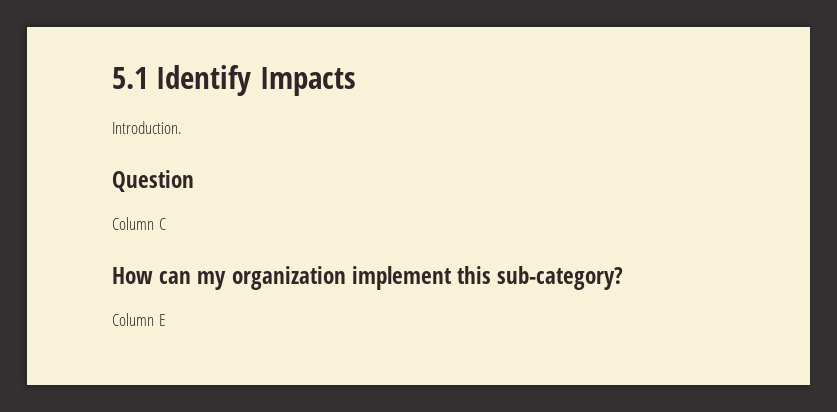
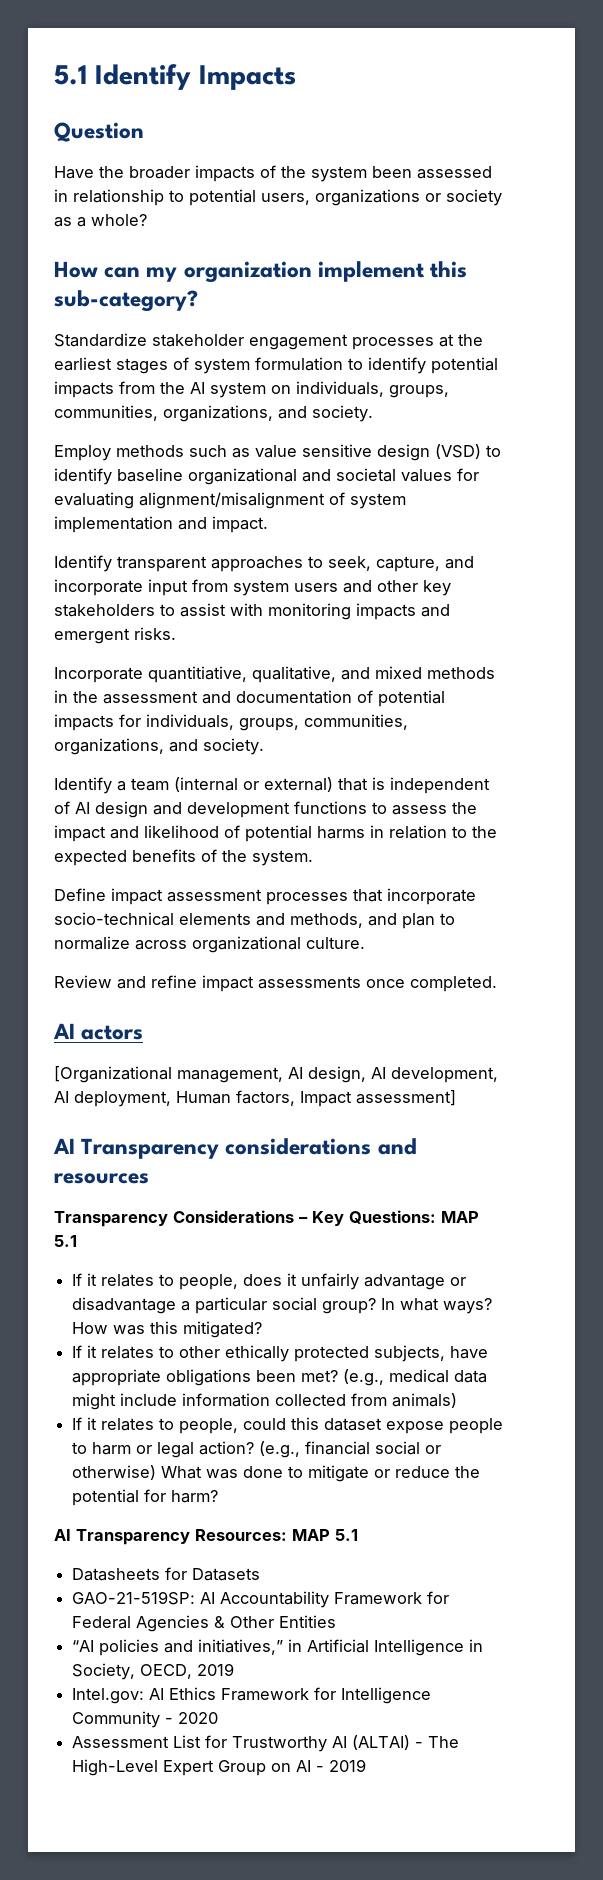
[112,121,182,134] // Introduction. -> (296, 77) none
[112,217,166,230] Column C -> [54,165,492,182] [54,189,502,206] [54,214,147,227] Have the broader impacts of the system been assessed in relationship to potential users, organizations or society as a whole?
[112,313,166,326] Column E -> [54,333,483,350] [54,357,498,374] [54,381,449,398] [54,405,373,422] [54,444,501,461] [54,468,479,485] [54,492,406,509] [54,516,268,533] [54,555,474,572] [54,579,451,596] [54,603,450,620] [54,627,176,644] [54,666,495,683] [54,690,445,707] [54,714,408,731] [54,738,264,755] [54,777,490,794] [54,801,477,818] [54,825,497,842] [54,849,313,866] [54,888,476,905] [54,912,455,929] [54,936,365,953] [54,975,497,992] [53,1023,144,1040] [54,1066,498,1083] [54,1090,456,1107] [53,1138,417,1159] [54,1173,149,1184] [54,1210,479,1227] [54,1235,77,1247] [72,1273,467,1290] [72,1297,493,1314] [72,1321,263,1338] [72,1345,489,1362] [72,1369,488,1386] [72,1393,458,1410] [72,1417,504,1434] [72,1441,442,1458] [72,1465,481,1482] [72,1489,219,1506] [54,1529,358,1545] [72,1567,261,1581] [72,1591,450,1608] [72,1615,337,1632] [72,1639,484,1656] [72,1663,235,1680] [72,1687,432,1704] [72,1711,219,1728] [72,1735,460,1752] [72,1759,367,1776] Standardize stakeholder engagement processes at the earliest stages of system formulation to identify potential impacts from the AI system on individuals, groups, communities, organizations, and society. // Employ methods such as value sensitive design (VSD) to identify baseline organizational and societal values for evaluating alignment/misalignment of system implementation and impact. // Identify transparent approaches to seek, capture, and incorporate input from system users and other key stakeholders to assist with monitoring impacts and emergent risks. // Incorporate quantitiative, qualitative, and mixed methods in the assessment and documentation of potential impacts for individuals, groups, communities, organizations, and society. // Identify a team (internal or external) that is independent of AI design and development functions to assess the impact and likelihood of potential harms in relation to the expected benefits of the system. // Define impact assessment processes that incorporate socio-technical elements and methods, and plan to normalize across organizational culture. // Review and refine impact assessments once completed. // AI actors // [Organizational management, AI design, AI development, AI deployment, Human factors, Impact assessment] // AI Transparency considerations and resources // Transparency Considerations – Key Questions: MAP 5.1 // If it relates to people, does it unfairly advantage or disadvantage a particular social group? In what ways? How was this mitigated? // If it relates to other ethically protected subjects, have appropriate obligations been met? (e.g., medical data might include information collected from animals) // If it relates to people, could this dataset expose people to harm or legal action? (e.g., financial social or otherwise) What was done to mitigate or reduce the potential for harm? // AI Transparency Resources: MAP 5.1 // Datasheets for Datasets // GAO-21-519SP: AI Accountability Framework for Federal Agencies & Other Entities // “AI policies and initiatives,” in Artificial Intelligence in Society, OECD, 2019 // Intel.gov: AI Ethics Framework for Intelligence Community - 2020 // Assessment List for Trustworthy AI (ALTAI) - The High-Level Expert Group on AI - 2019

